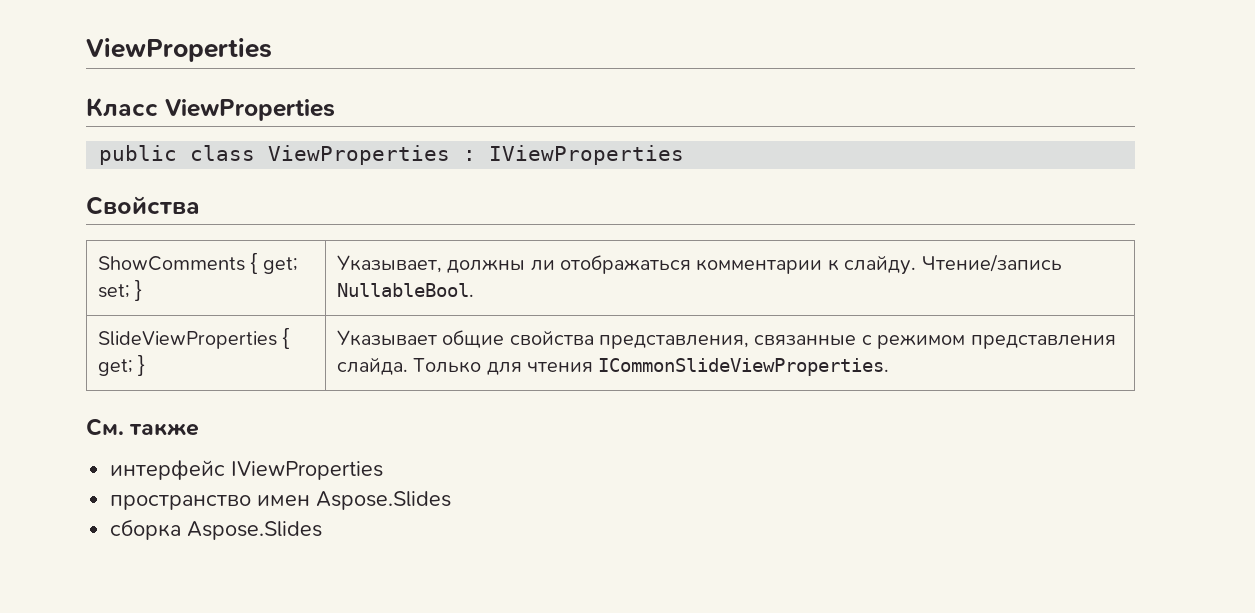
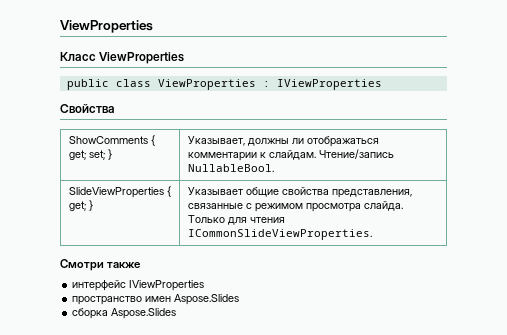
[844,255,917,275] слайду. -> [268,150,316,160] слайдам.
[970,335,1116,349] представления -> [305,203,361,212] просмотра
[86,418,124,436] См. -> [60,259,104,271] Смотри

